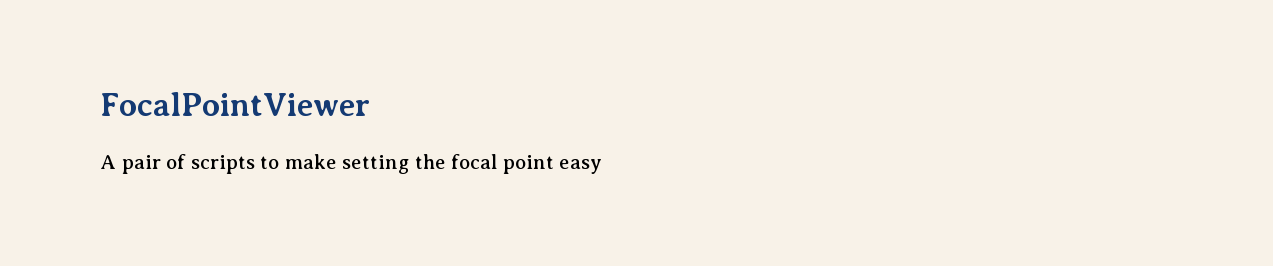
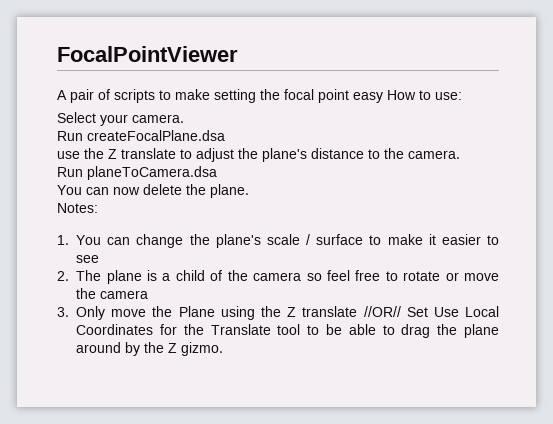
(603, 166) none -> [387,90,462,100] [57,112,184,126] [57,130,225,141] [57,148,460,162] [57,166,217,180] [57,184,249,198] [57,203,98,213] [57,234,499,248] [76,255,100,263] [57,270,499,284] [76,288,149,299] [57,306,499,320] [76,324,499,338] [76,342,224,356] How to use: // Select your camera. // Run createFocalPlane.dsa // use the Z translate to adjust the plane's distance to the camera. // Run planeToCamera.dsa // You can now delete the plane. // Notes: // 1. You can change the plane's scale / surface to make it easier to see // 2. The plane is a child of the camera so feel free to rotate or move the camera // 3. Only move the Plane using the Z translate //OR// Set Use Local Coordinates for the Translate tool to be able to drag the plane around by the Z gizmo.

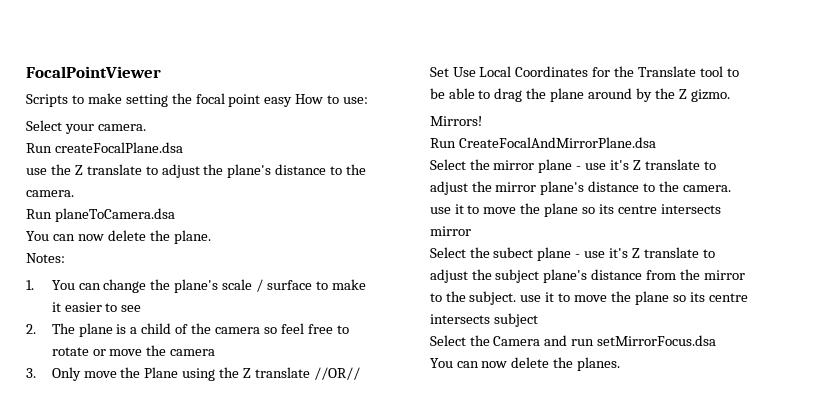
[57,89,155,103] A pair of scripts -> [26,94,68,107] Scripts
(224, 349) none -> [429,116,482,126] [429,137,656,148] [429,159,716,173] [429,181,732,195] [429,203,721,217] [429,226,471,236] [429,247,715,261] [429,269,746,283] [429,291,748,305] [429,313,538,327] [429,335,717,346] [429,357,621,371] // Mirrors! // Run CreateFocalAndMirrorPlane.dsa // Select the mirror plane - use it's Z translate to adjust the mirror plane's distance to the camera. use it to move the plane so its centre intersects mirror // Select the subect plane - use it's Z translate to adjust the subject plane's distance from the mirror to the subject. use it to move the plane so its centre intersects subject // Select the Camera and run setMirrorFocus.dsa // You can now delete the planes.

